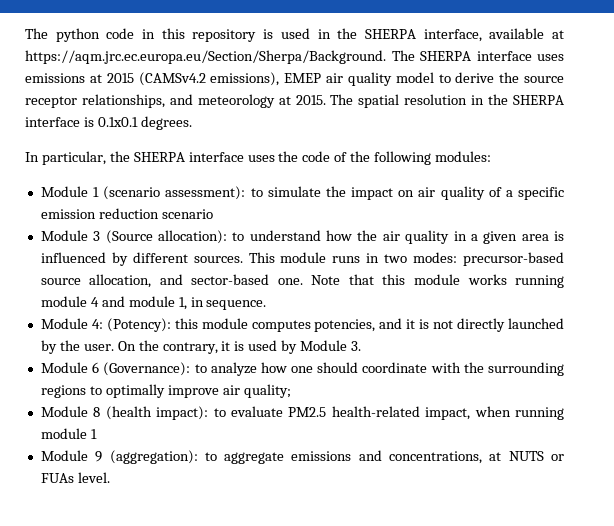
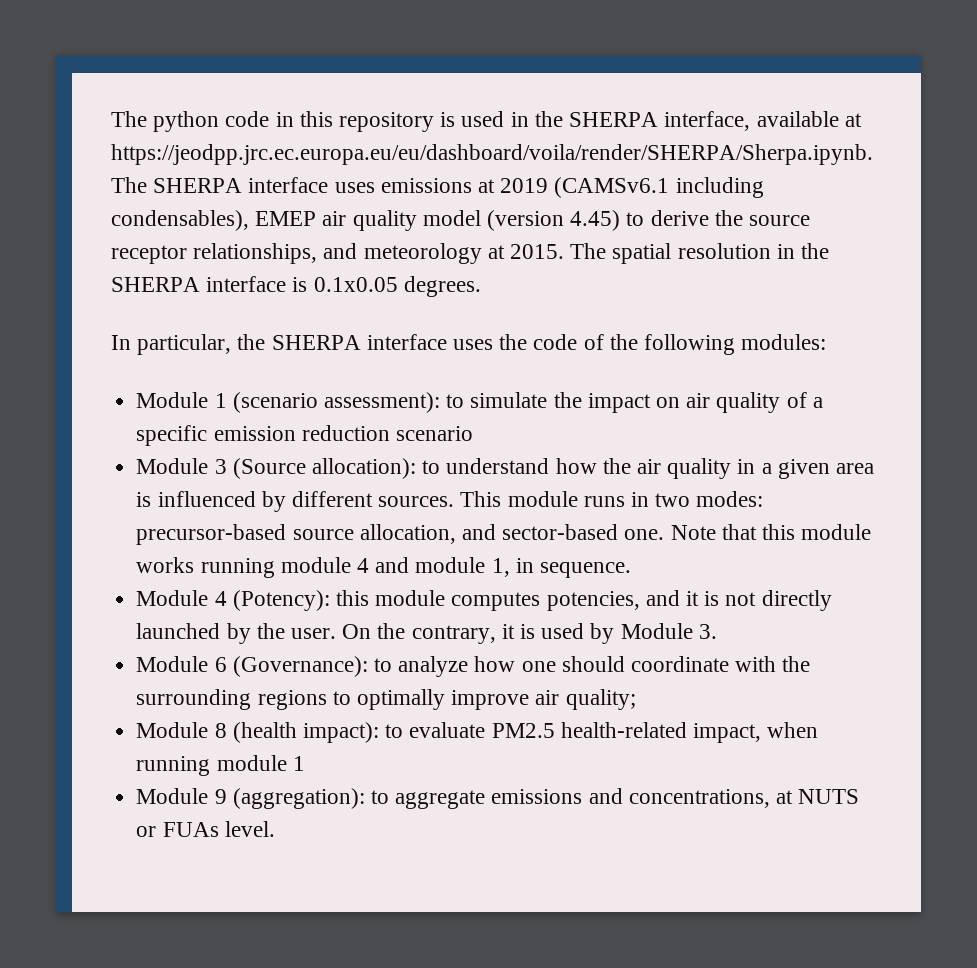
[25,50,386,64] https://aqm.jrc.ec.europa.eu/Section/Sherpa/Background. -> [111,144,873,165] https://jeodpp.jrc.ec.europa.eu/eu/dashboard/voila/render/SHERPA/Sherpa.ipynb.
[106,72,280,86] 2015 (CAMSv4.2 emissions), -> [500,177,764,198] [111,210,249,231] 2019 (CAMSv6.1 including condensables),
(434, 77) none -> [487,210,621,231] (version 4.45)
[97,117,138,127] 0.1x0.1 -> [313,277,398,292] 0.1x0.05
[91,319,103,329] 4: -> [214,591,227,606] 4

